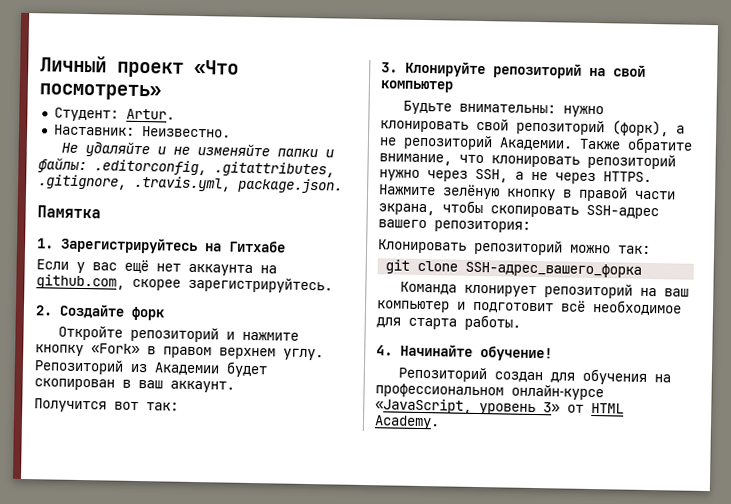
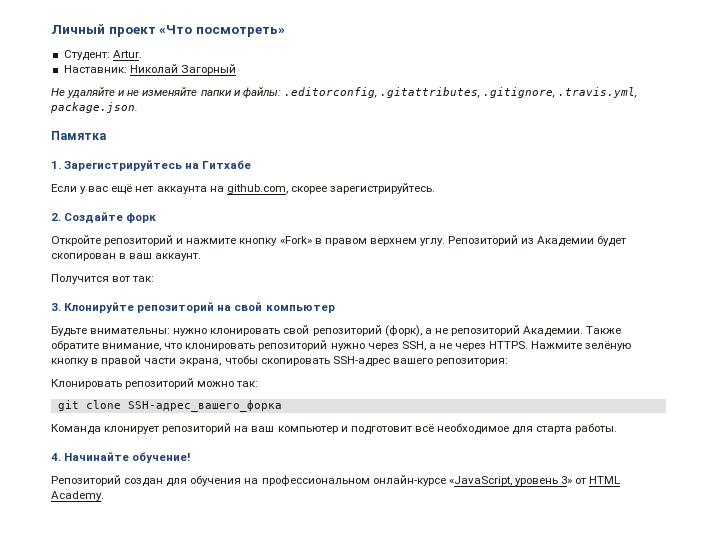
[141,126,231,138] Неизвестно. -> [129,64,236,75] Николай Загорный

